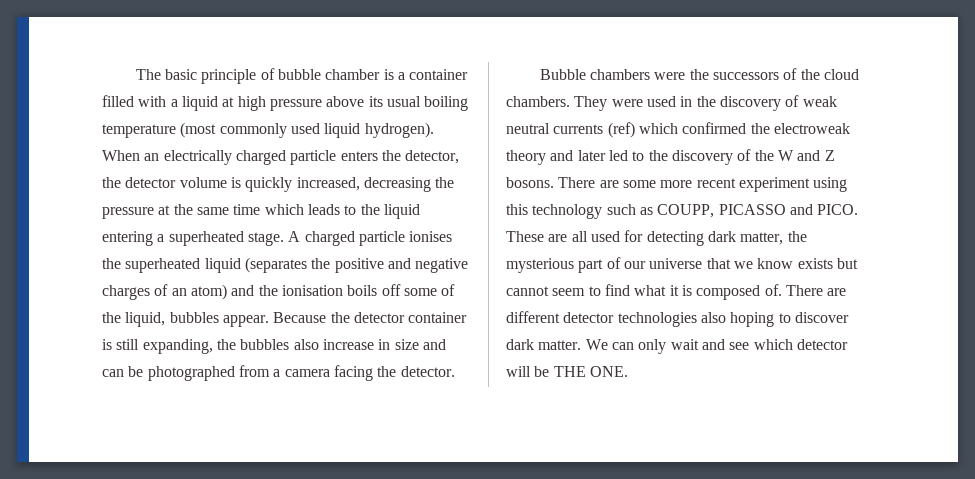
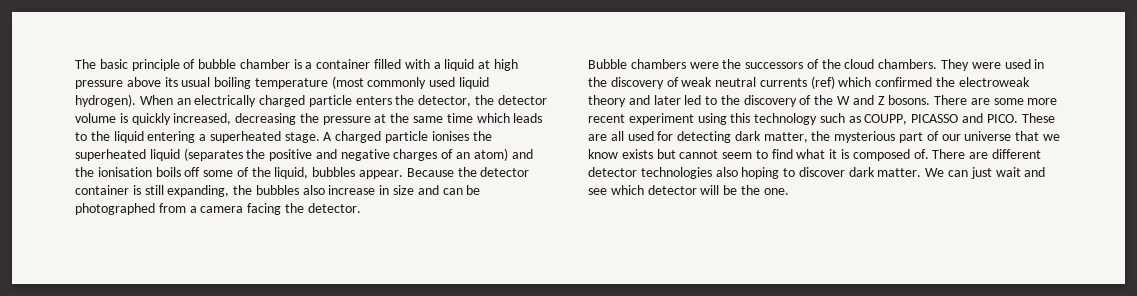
[638,339,667,354] only -> [970,167,992,179] just
[553,366,628,377] THE ONE. -> [740,185,789,195] the one.

